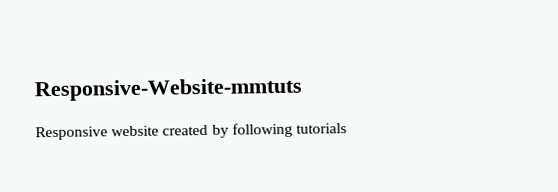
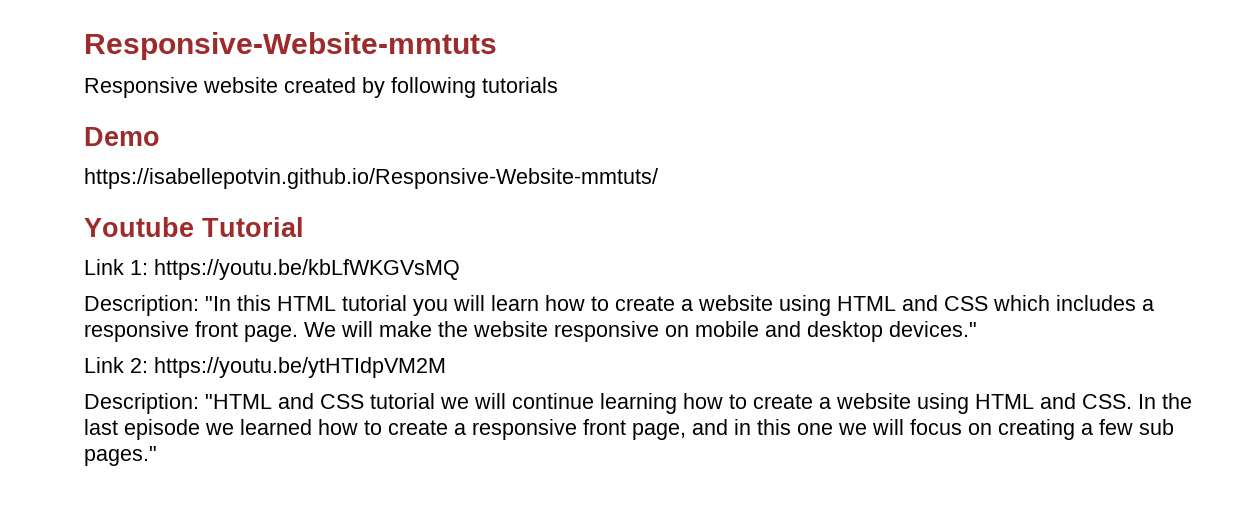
(347, 128) none -> [84,127,160,146] [84,168,658,189] [84,217,304,237] [84,259,460,280] [84,295,1154,316] [84,321,977,342] [84,357,446,378] [84,393,1192,414] [84,419,1174,440] [84,446,157,466] // Demo // https://isabellepotvin.github.io/Responsive-Website-mmtuts/ // Youtube Tutorial // Link 1: https://youtu.be/kbLfWKGVsMQ // Description: "In this HTML tutorial you will learn how to create a website using HTML and CSS which includes a responsive front page. We will make the website responsive on mobile and desktop devices." // Link 2: https://youtu.be/ytHTIdpVM2M // Description: "HTML and CSS tutorial we will continue learning how to create a website using HTML and CSS. In the last episode we learned how to create a responsive front page, and in this one we will focus on creating a few sub pages."

